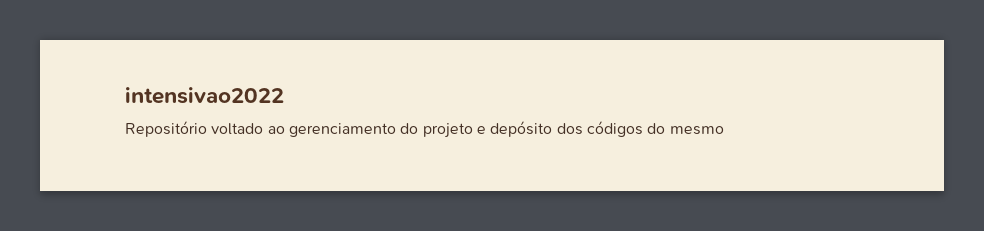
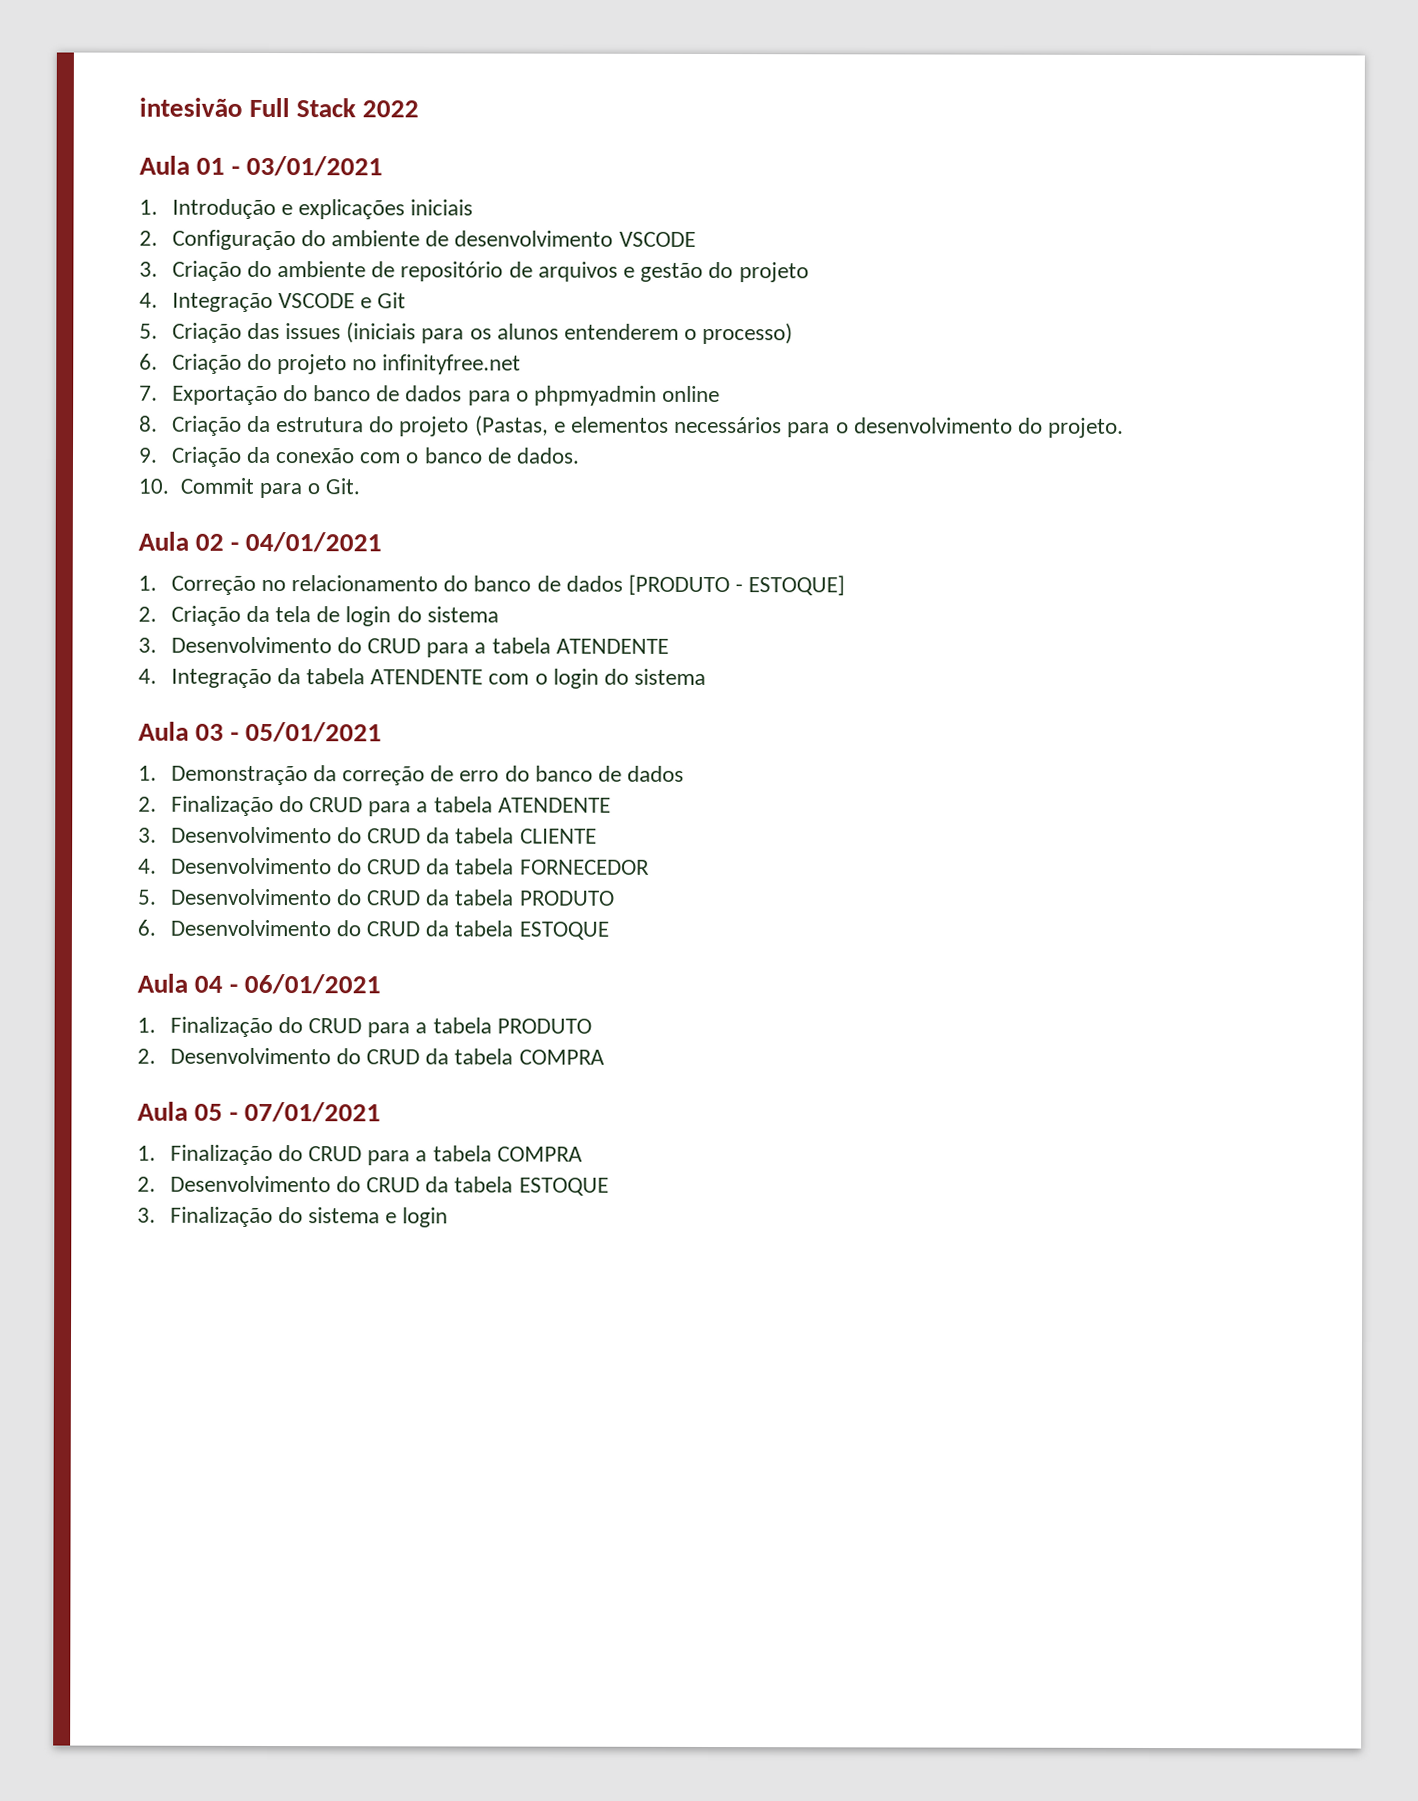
[125,87,284,104] [125,121,724,138] intensivao2022 // Repositório voltado ao gerenciamento do projeto e depósito dos códigos do mesmo -> [139,97,420,118] [139,155,384,177] [139,198,474,220] [139,229,696,251] [139,260,809,283] [139,292,407,313] [139,322,794,345] [139,353,522,375] [139,385,721,406] [139,415,1125,438] [138,446,580,467] [138,477,361,499] [138,531,383,553] [138,574,846,596] [138,605,499,627] [138,636,669,658] [138,668,707,689] [138,721,383,743] [138,765,685,786] [138,795,611,817] [138,826,597,844] [138,857,650,875] [137,888,615,906] [137,919,609,940] [137,973,382,995] [137,1016,592,1038] [137,1047,605,1065] [137,1101,382,1123] [137,1144,583,1166] [137,1175,609,1196] [137,1206,449,1228] intesivão Full Stack 2022 // Aula 01 - 03/01/2021 // 1. Introdução e explicações iniciais // 2. Configuração do ambiente de desenvolvimento VSCODE // 3. Criação do ambiente de repositório de arquivos e gestão do projeto // 4. Integração VSCODE e Git // 5. Criação das issues (iniciais para os alunos entenderem o processo) // 6. Criação do projeto no infinityfree.net // 7. Exportação do banco de dados para o phpmyadmin online // 8. Criação da estrutura do projeto (Pastas, e elementos necessários para o desenvolvimento do projeto. // 9. Criação da conexão com o banco de dados. // 10. Commit para o Git. // Aula 02 - 04/01/2021 // 1. Correção no relacionamento do banco de dados [PRODUTO - ESTOQUE] // 2. Criação da tela de login do sistema // 3. Desenvolvimento do CRUD para a tabela ATENDENTE // 4. Integração da tabela ATENDENTE com o login do sistema // Aula 03 - 05/01/2021 // 1. Demonstração da correção de erro do banco de dados // 2. Finalização do CRUD para a tabela ATENDENTE // 3. Desenvolvimento do CRUD da tabela CLIENTE // 4. Desenvolvimento do CRUD da tabela FORNECEDOR // 5. Desenvolvimento do CRUD da tabela PRODUTO // 6. Desenvolvimento do CRUD da tabela ESTOQUE // Aula 04 - 06/01/2021 // 1. Finalização do CRUD para a tabela PRODUTO // 2. Desenvolvimento do CRUD da tabela COMPRA // Aula 05 - 07/01/2021 // 1. Finalização do CRUD para a tabela COMPRA // 2. Desenvolvimento do CRUD da tabela ESTOQUE // 3. Finalização do sistema e login

